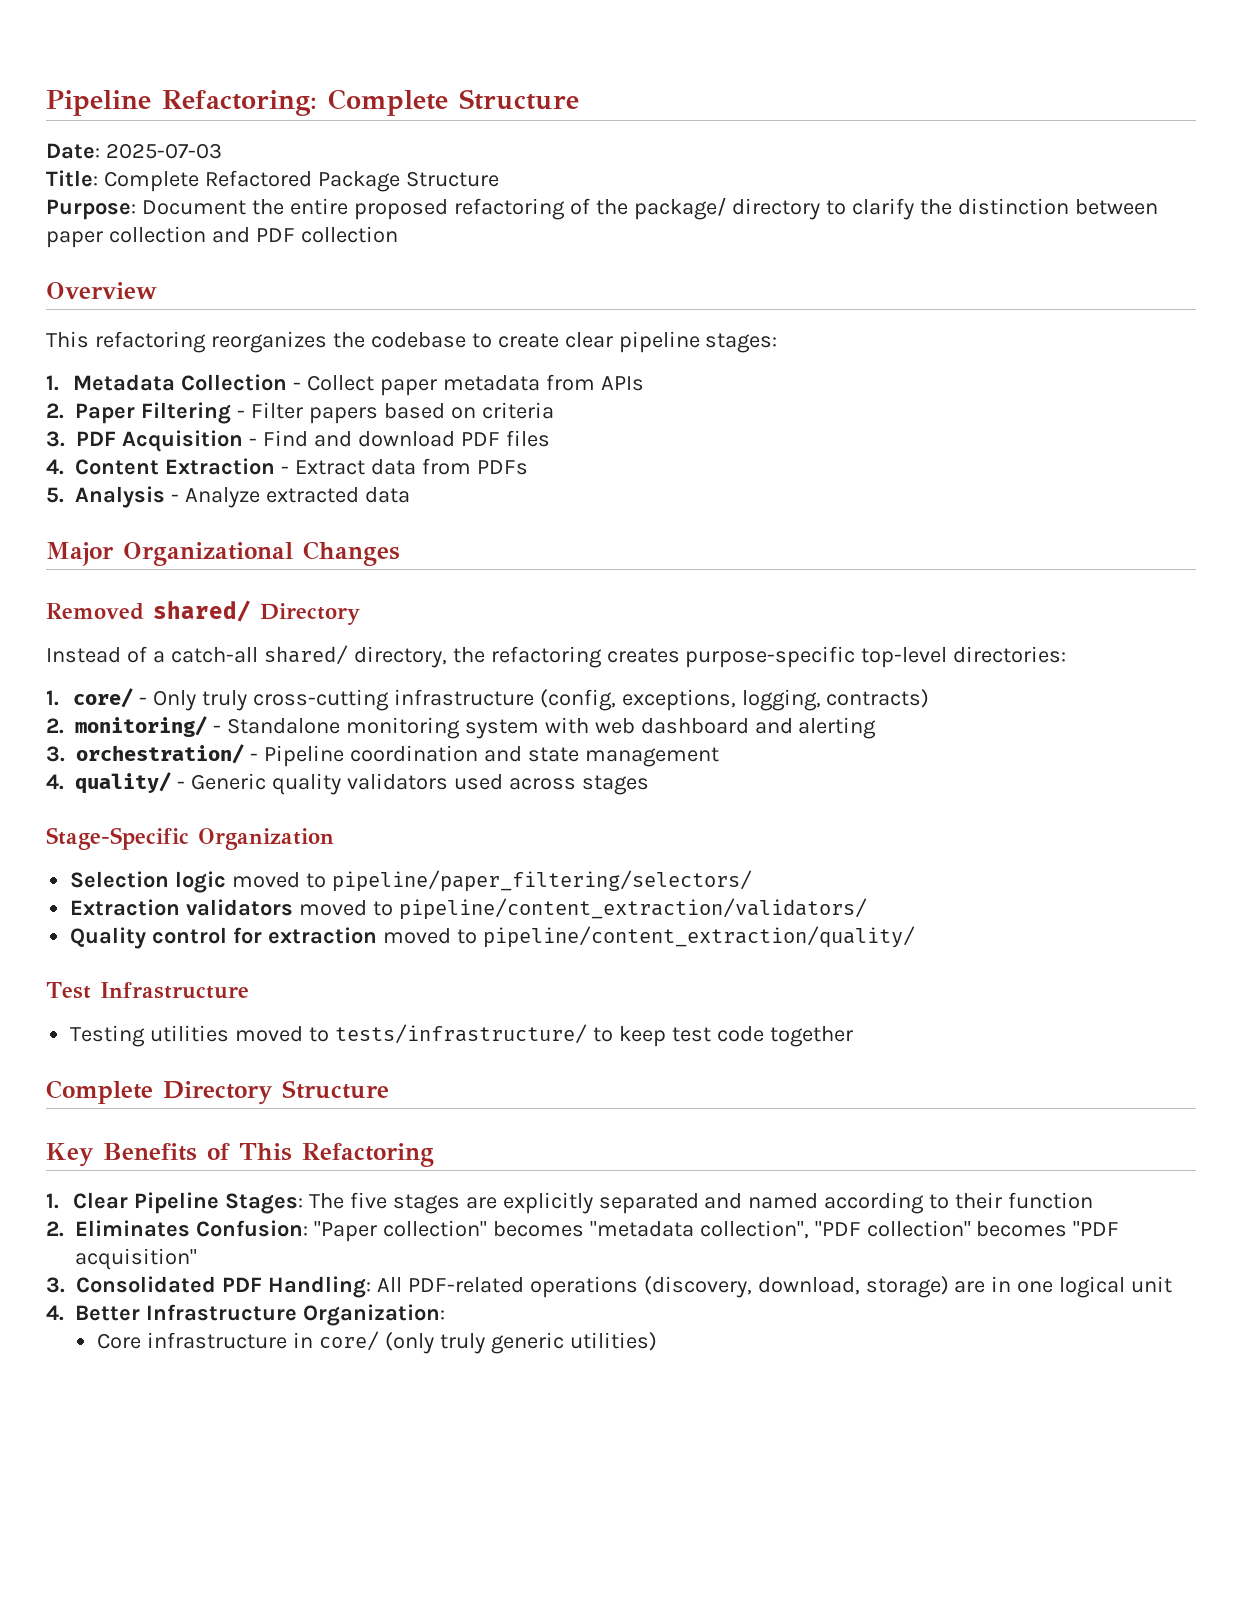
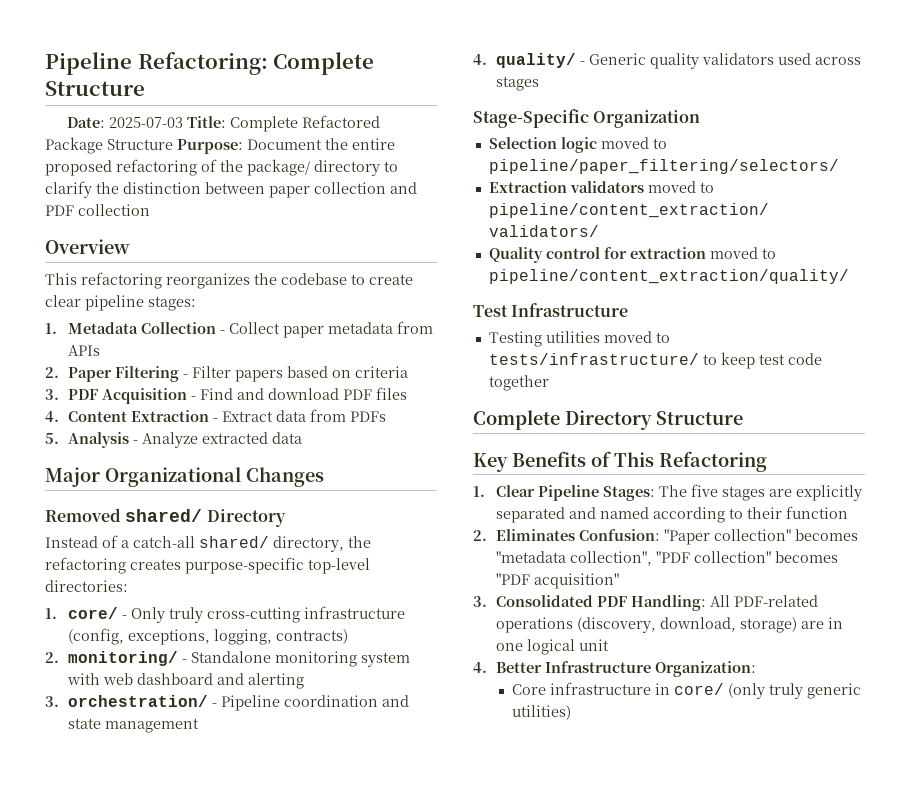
(222, 151) // -> (184, 122) none
(499, 179) // -> (173, 144) none

